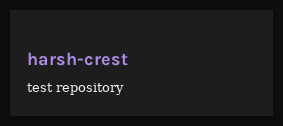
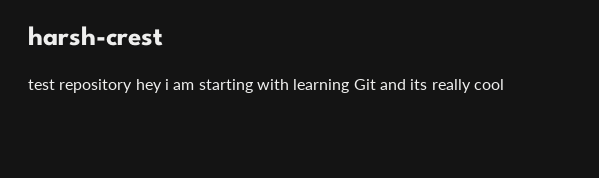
(124, 89) none -> [135,79,504,93] hey i am starting with learning Git and its really cool

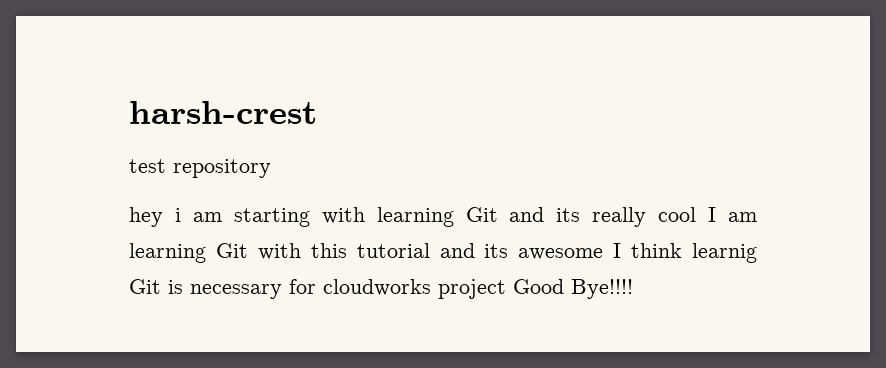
(133, 86) none -> (271, 168) //
(504, 84) none -> [708,207,757,222] [129,243,757,263] [129,279,633,299] I am learning Git with this tutorial and its awesome I think learnig Git is necessary for cloudworks project Good Bye!!!!

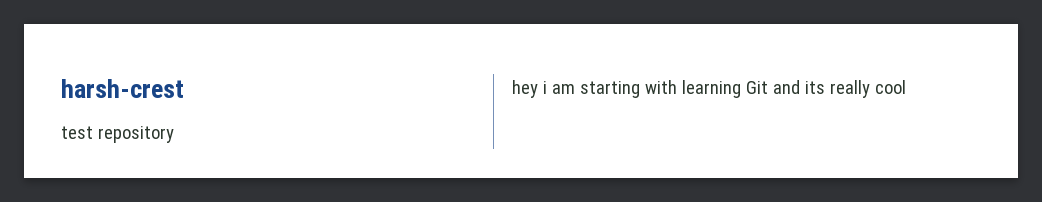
[708,207,757,222] [129,243,757,263] [129,279,633,299] I am learning Git with this tutorial and its awesome I think learnig Git is necessary for cloudworks project Good Bye!!!! -> (906, 87) none

